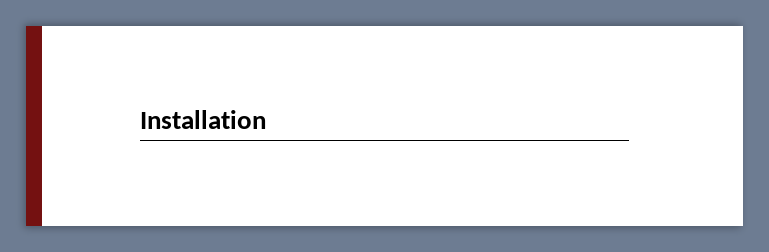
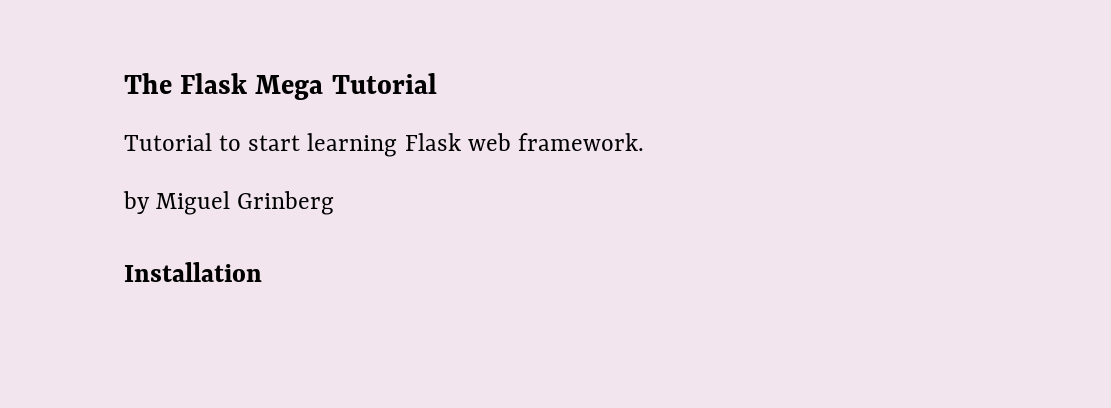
(140, 119) none -> [124,73,437,100] [124,133,644,157] [123,191,335,215] The Flask Mega Tutorial // Tutorial to start learning Flask web framework. // by Miguel Grinberg //

